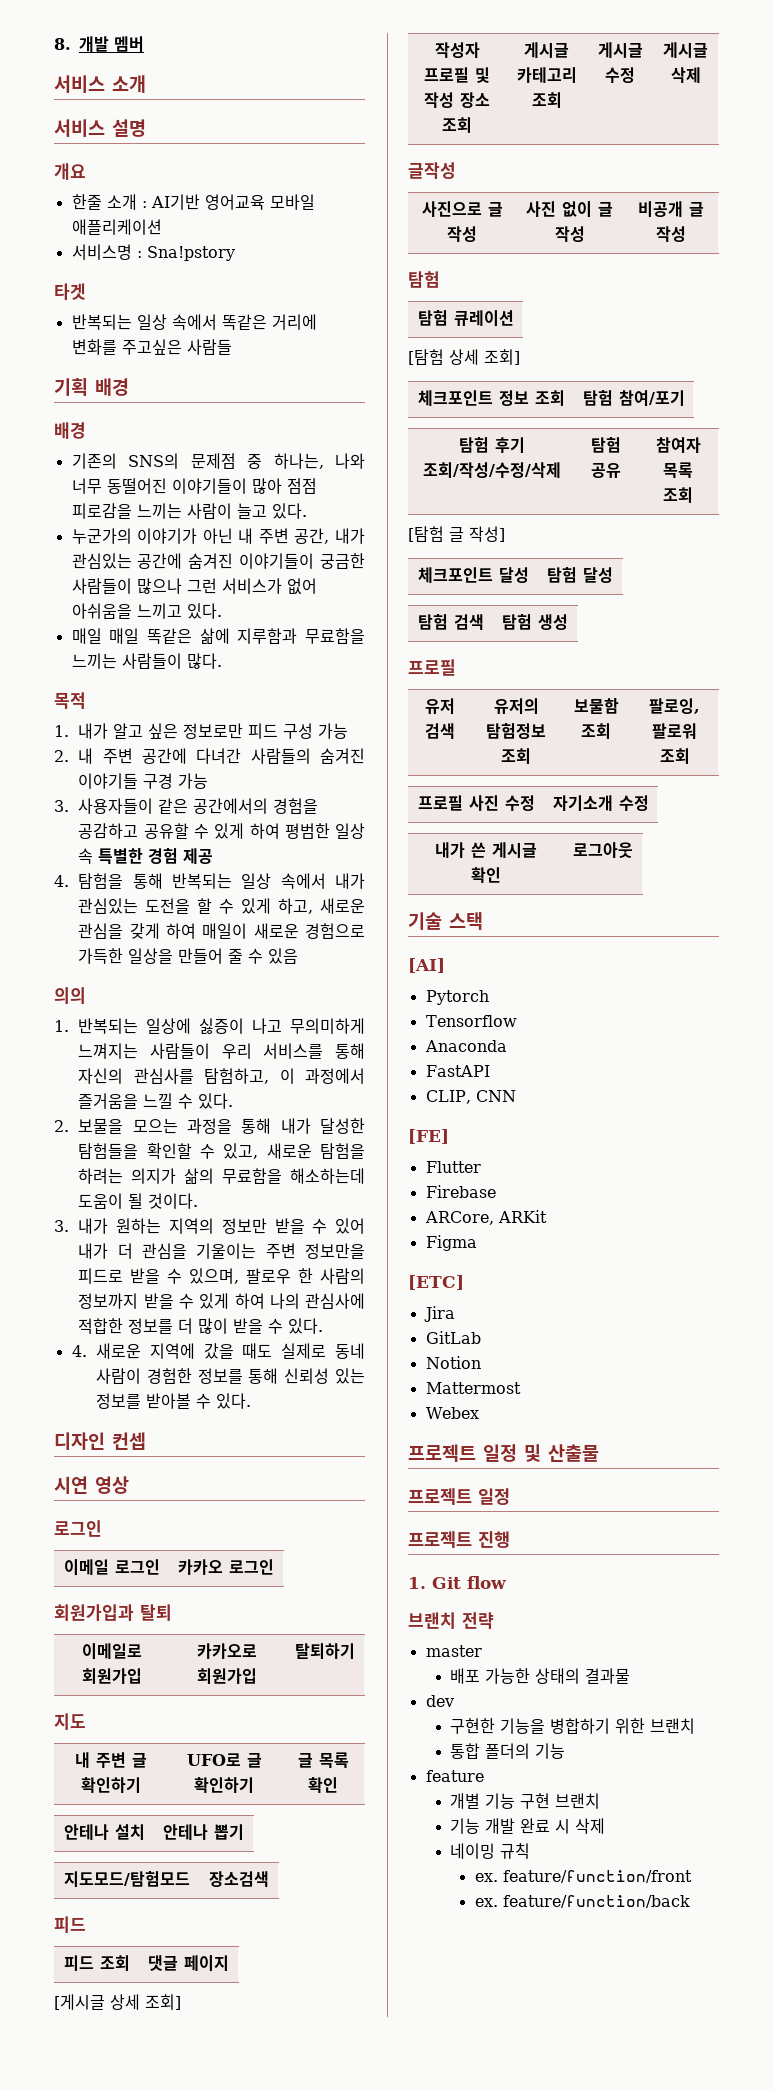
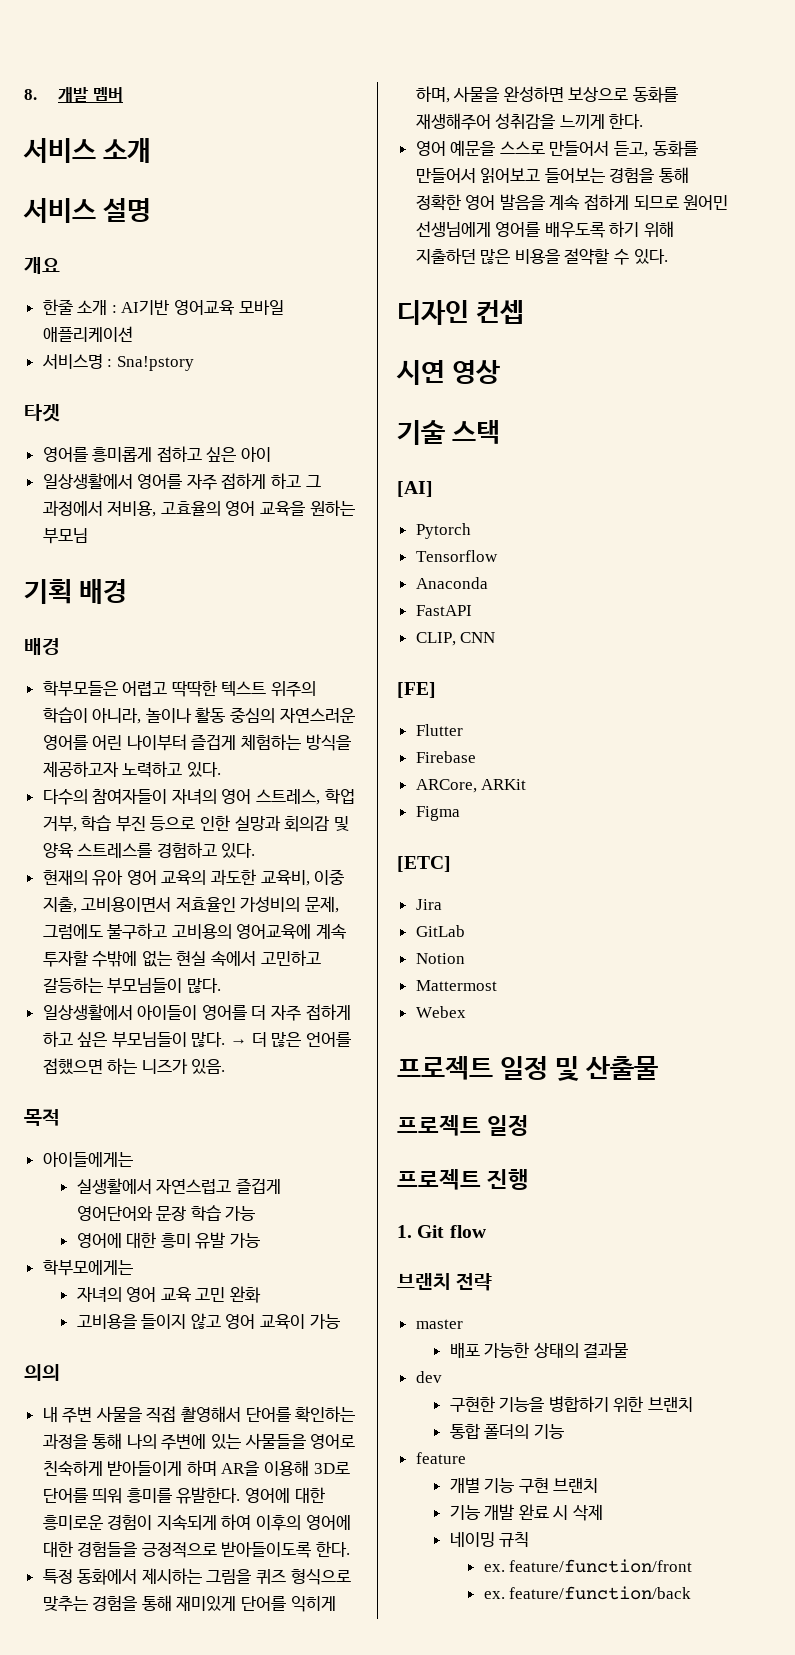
[71,314,317,330] [71,339,232,355] [54,378,129,396] [54,422,86,439] [71,453,365,469] [71,478,317,494] [71,503,307,519] [71,528,365,544] [71,553,365,569] [71,578,317,595] [71,603,222,619] [71,628,365,644] [71,653,222,669] [54,692,86,709] [54,723,349,739] [54,748,365,764] [78,773,209,789] [54,798,319,814] [78,823,365,839] [78,848,214,864] [54,873,365,889] [78,898,365,914] [78,923,365,939] [78,948,299,964] [54,987,86,1004] [54,1018,365,1034] [78,1043,365,1059] [78,1068,365,1084] [78,1093,234,1109] [54,1118,365,1134] [78,1143,365,1159] [78,1168,365,1184] [78,1193,199,1209] [54,1218,365,1234] [78,1243,365,1259] [78,1268,365,1284] [78,1293,365,1309] [78,1318,324,1334] [71,1343,365,1359] [96,1368,365,1384] [96,1393,192,1409] 반복되는 일상 속에서 똑같은 거리에 변화를 주고싶은 사람들 // 기획 배경 // 배경 // 기존의 SNS의 문제점 중 하나는, 나와 너무 동떨어진 이야기들이 많아 점점 피로감을 느끼는 사람이 늘고 있다. // 누군가의 이야기가 아닌 내 주변 공간, 내가 관심있는 공간에 숨겨진 이야기들이 궁금한 사람들이 많으나 그런 서비스가 없어 아쉬움을 느끼고 있다. // 매일 매일 똑같은 삶에 지루함과 무료함을 느끼는 사람들이 많다. // 목적 // 1. 내가 알고 싶은 정보로만 피드 구성 가능 // 2. 내 주변 공간에 다녀간 사람들의 숨겨진 이야기들 구경 가능 // 3. 사용자들이 같은 공간에서의 경험을 공감하고 공유할 수 있게 하여 평범한 일상 속 특별한 경험 제공 // 4. 탐험을 통해 반복되는 일상 속에서 내가 관심있는 도전을 할 수 있게 하고, 새로운 관심을 갖게 하여 매일이 새로운 경험으로 가득한 일상을 만들어 줄 수 있음 // 의의 // 1. 반복되는 일상에 싫증이 나고 무의미하게 느껴지는 사람들이 우리 서비스를 통해 자신의 관심사를 탐험하고, 이 과정에서 즐거움을 느낄 수 있다. // 2. 보물을 모으는 과정을 통해 내가 달성한 탐험들을 확인할 수 있고, 새로운 탐험을 하려는 의지가 삶의 무료함을 해소하는데 도움이 될 것이다. // 3. 내가 원하는 지역의 정보만 받을 수 있어 내가 더 관심을 기울이는 주변 정보만을 피드로 받을 수 있으며, 팔로우 한 사람의 정보까지 받을 수 있게 하여 나의 관심사에 적합한 정보를 더 많이 받을 수 있다. // 4. 새로운 지역에 갔을 때도 실제로 동네 사람이 경험한 정보를 통해 신뢰성 있는 정보를 받아볼 -> [42,446,272,462] [42,473,321,490] [42,500,355,517] [42,528,88,544] [24,579,128,604] [24,638,60,655] [42,680,317,697] [42,707,355,724] [42,734,351,751] [42,761,221,777] [42,789,355,805] [42,815,349,832] [42,842,256,858] [42,869,345,886] [42,896,340,913] [42,923,347,939] [42,950,321,967] [42,977,221,994] [42,1004,351,1021] [42,1031,351,1048] [42,1058,226,1075] [24,1109,60,1126] [42,1152,133,1167] [76,1178,281,1194] [76,1205,256,1221] [76,1232,260,1249] [42,1260,133,1276] [76,1286,261,1303] [76,1313,340,1329] [24,1364,60,1381] [42,1406,356,1423] [42,1433,356,1450] [42,1460,350,1476] [42,1487,325,1504] [42,1514,351,1531] [42,1541,351,1558] [42,1568,351,1585] [42,1595,336,1612] [415,86,679,103] [415,113,644,130] [415,140,698,157] [415,167,690,183] [415,194,729,211] [415,221,675,238] [415,248,610,265] 영어를 흥미롭게 접하고 싶은 아이 // 일상생활에서 영어를 자주 접하게 하고 그 과정에서 저비용, 고효율의 영어 교육을 원하는 부모님 // 기획 배경 // 배경 // 학부모들은 어렵고 딱딱한 텍스트 위주의 학습이 아니라, 놀이나 활동 중심의 자연스러운 영어를 어린 나이부터 즐겁게 체험하는 방식을 제공하고자 노력하고 있다. // 다수의 참여자들이 자녀의 영어 스트레스, 학업 거부, 학습 부진 등으로 인한 실망과 회의감 및 양육 스트레스를 경험하고 있다. // 현재의 유아 영어 교육의 과도한 교육비, 이중 지출, 고비용이면서 저효율인 가성비의 문제, 그럼에도 불구하고 고비용의 영어교육에 계속 투자할 수밖에 없는 현실 속에서 고민하고 갈등하는 부모님들이 많다. // 일상생활에서 아이들이 영어를 더 자주 접하게 하고 싶은 부모님들이 많다. → 더 많은 언어를 접했으면 하는 니즈가 있음. // 목적 // 아이들에게는 // 실생활에서 자연스럽고 즐겁게 영어단어와 문장 학습 가능 // 영어에 대한 흥미 유발 가능 // 학부모에게는 // 자녀의 영어 교육 고민 완화 // 고비용을 들이지 않고 영어 교육이 가능 // 의의 // 내 주변 사물을 직접 촬영해서 단어를 확인하는 과정을 통해 나의 주변에 있는 사물들을 영어로 친숙하게 받아들이게 하며 AR을 이용해 3D로 단어를 띄워 흥미를 유발한다. 영어에 대한 흥미로운 경험이 지속되게 하여 이후의 영어에 대한 경험들을 긍정적으로 받아들이도록 한다. // 특정 동화에서 제시하는 그림을 퀴즈 형식으로 맞추는 경험을 통해 재미있게 단어를 익히게 하며, 사물을 완성하면 보상으로 동화를 재생해주어 성취감을 느끼게 한다. // 영어 예문을 스스로 만들어서 듣고, 동화를 만들어서 읽어보고 들어보는 경험을 통해 정확한 영어 발음을 계속 접하게 되므로 원어민 선생님에게 영어를 배우도록 하기 위해 지출하던 많은 비용을 절약할
[54,1520,102,1537] [63,1559,160,1576] [178,1559,274,1575] [54,1604,172,1621] [82,1643,142,1660] [82,1668,142,1684] [197,1643,257,1659] [197,1668,257,1684] [294,1643,355,1659] [54,1713,86,1730] [74,1752,147,1768] [80,1777,141,1793] [186,1753,262,1768] [194,1777,254,1793] [297,1752,349,1768] [308,1777,338,1793] [63,1824,145,1840] [163,1824,244,1840] [64,1871,190,1887] [209,1871,269,1887] [54,1916,86,1933] [63,1955,130,1971] [148,1955,229,1972] [54,1994,181,2010] [434,42,480,58] [424,67,490,83] [424,92,490,108] [442,117,472,133] [524,42,569,58] [516,67,577,83] [531,92,562,108] [597,42,643,58] [605,67,635,83] [663,42,708,58] [670,67,701,83] [408,162,456,179] [421,201,503,217] [447,226,477,242] [526,201,613,218] [554,226,585,242] [638,201,704,217] [656,226,686,242] [408,271,440,288] [417,310,514,327] [408,349,520,365] [417,390,565,406] [582,390,685,406] [458,437,525,453] [422,462,561,478] [591,437,621,453] [591,463,621,478] [655,437,701,453] [663,462,693,478] [663,487,693,503] [408,526,505,542] [417,567,529,583] [547,567,613,583] [417,614,484,630] [502,614,568,630] [408,659,456,676] [424,698,455,715] [424,723,455,739] [493,698,539,715] [486,723,546,739] [501,748,531,764] [573,698,619,714] [581,723,611,739] [649,698,700,714] [652,723,697,739] [659,748,690,764] [417,795,535,811] [552,795,649,811] [435,842,537,858] [471,867,501,883] [573,842,633,859] // 로그인 // 이메일 로그인 | 카카오 로그인 // 회원가입과 탈퇴 // 이메일로 회원가입 | 카카오로 회원가입 | 탈퇴하기 // 지도 // 내 주변 글 확인하기 | UFO로 글 확인하기 | 글 목록 확인 // 안테나 설치 | 안테나 뽑기 // 지도모드/탐험모드 | 장소검색 // 피드 // 피드 조회 | 댓글 페이지 // [게시글 상세 조회] // 작성자 프로필 및 작성 장소 조회 | 게시글 카테고리 조회 | 게시글 수정 | 게시글 삭제 // 글작성 // 사진으로 글 작성 | 사진 없이 글 작성 | 비공개 글 작성 // 탐험 // 탐험 큐레이션 // [탐험 상세 조회] // 체크포인트 정보 조회 | 탐험 참여/포기 // 탐험 후기 조회/작성/수정/삭제 | 탐험 공유 | 참여자 목록 조회 // [탐험 글 작성] // 체크포인트 달성 | 탐험 달성 // 탐험 검색 | 탐험 생성 // 프로필 // 유저 검색 | 유저의 탐험정보 조회 | 보물함 조회 | 팔로잉, 팔로워 조회 // 프로필 사진 수정 | 자기소개 수정 // 내가 쓴 게시글 확인 | 로그아웃 -> (501, 372) none

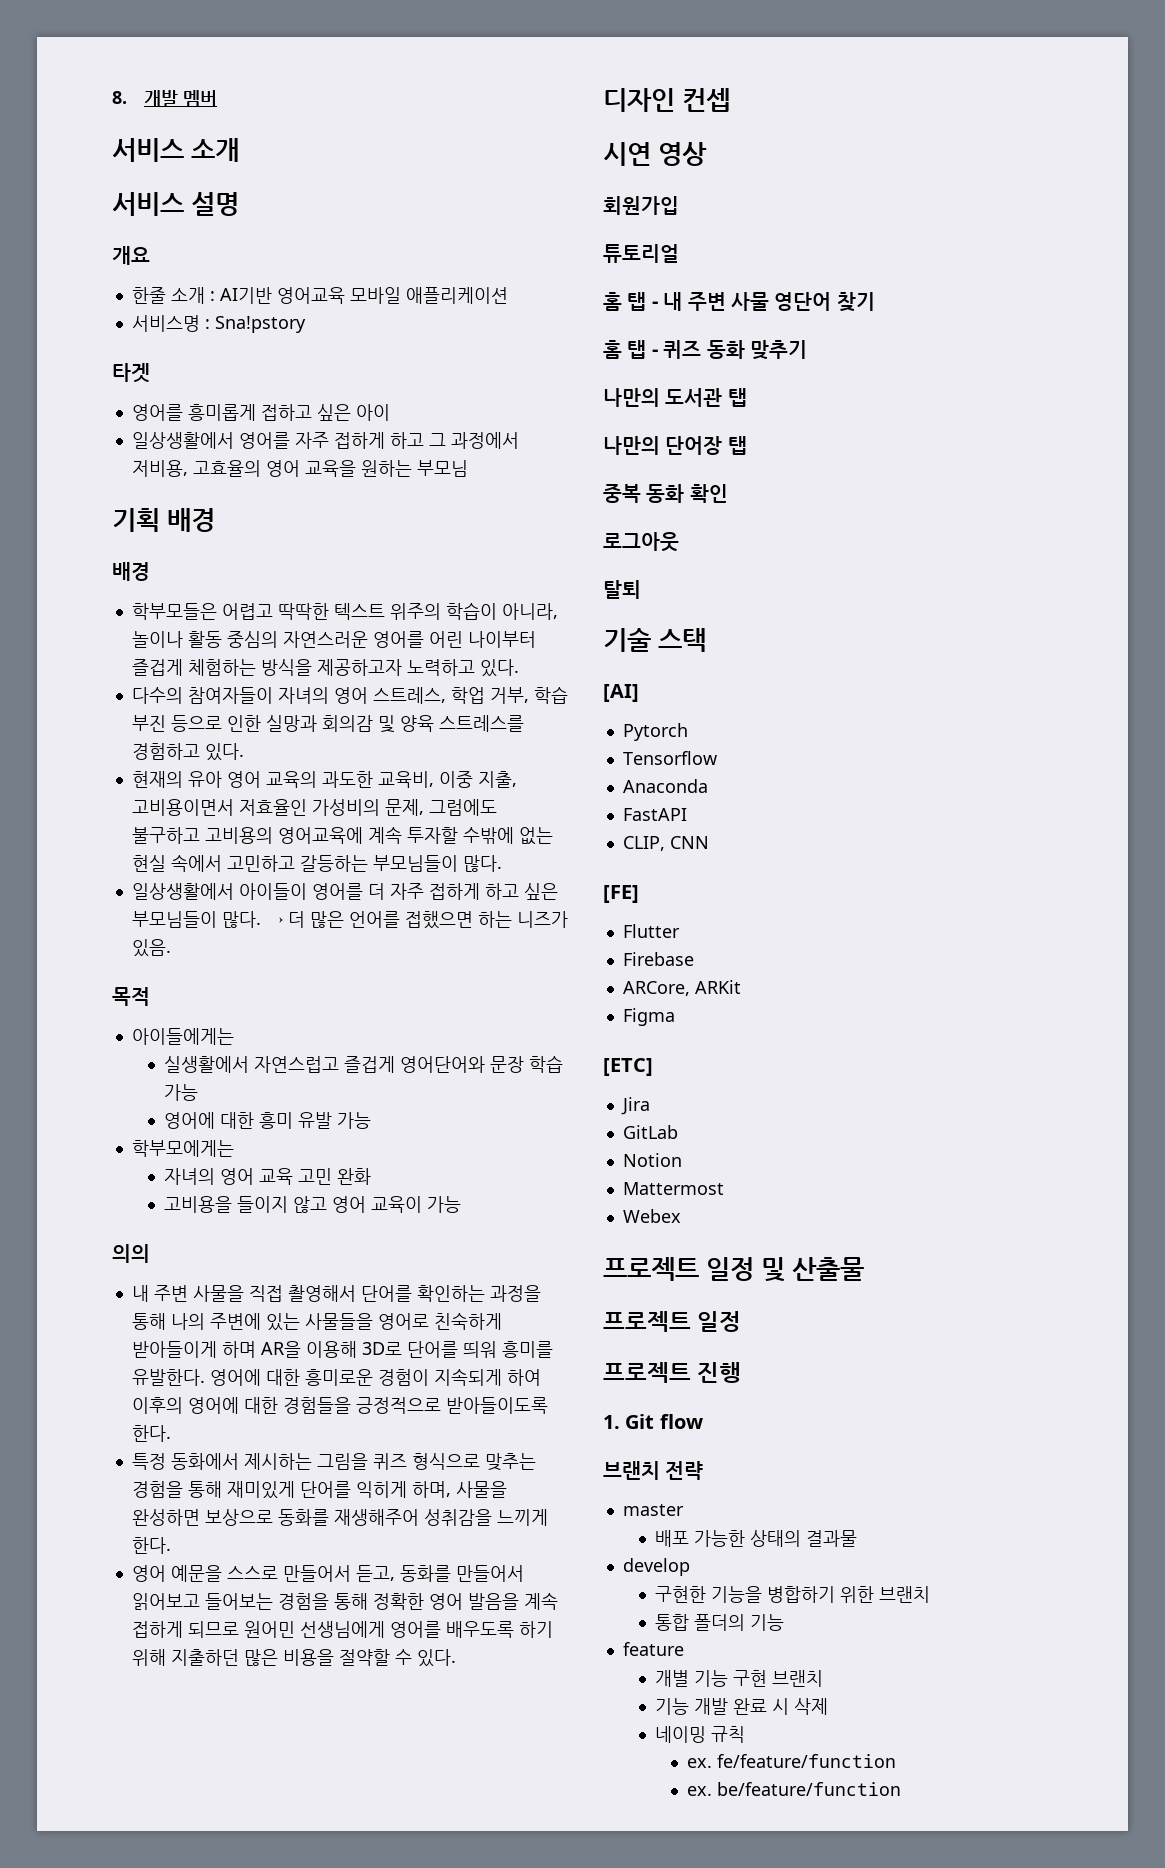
(501, 372) none -> [603,196,679,215] [603,244,679,263] [603,292,875,312] [603,340,807,360] [603,388,747,407] [603,436,747,455] [603,484,728,503] [603,532,679,552] [603,580,641,599] // 회원가입 // 튜토리얼 // 홈 탭 - 내 주변 사물 영단어 찾기 // 홈 탭 - 퀴즈 동화 맞추기 // 나만의 도서관 탭 // 나만의 단어장 탭 // 중복 동화 확인 // 로그아웃 // 탈퇴
[415,1371,442,1383] dev -> [622,1558,690,1576] develop
[509,1559,693,1573] [483,1586,692,1600] feature/function/front // ex. feature/function/back -> [717,1754,897,1768] [687,1782,902,1796] fe/feature/function // ex. be/feature/function

